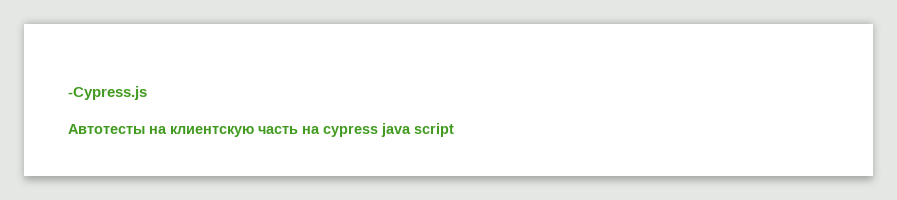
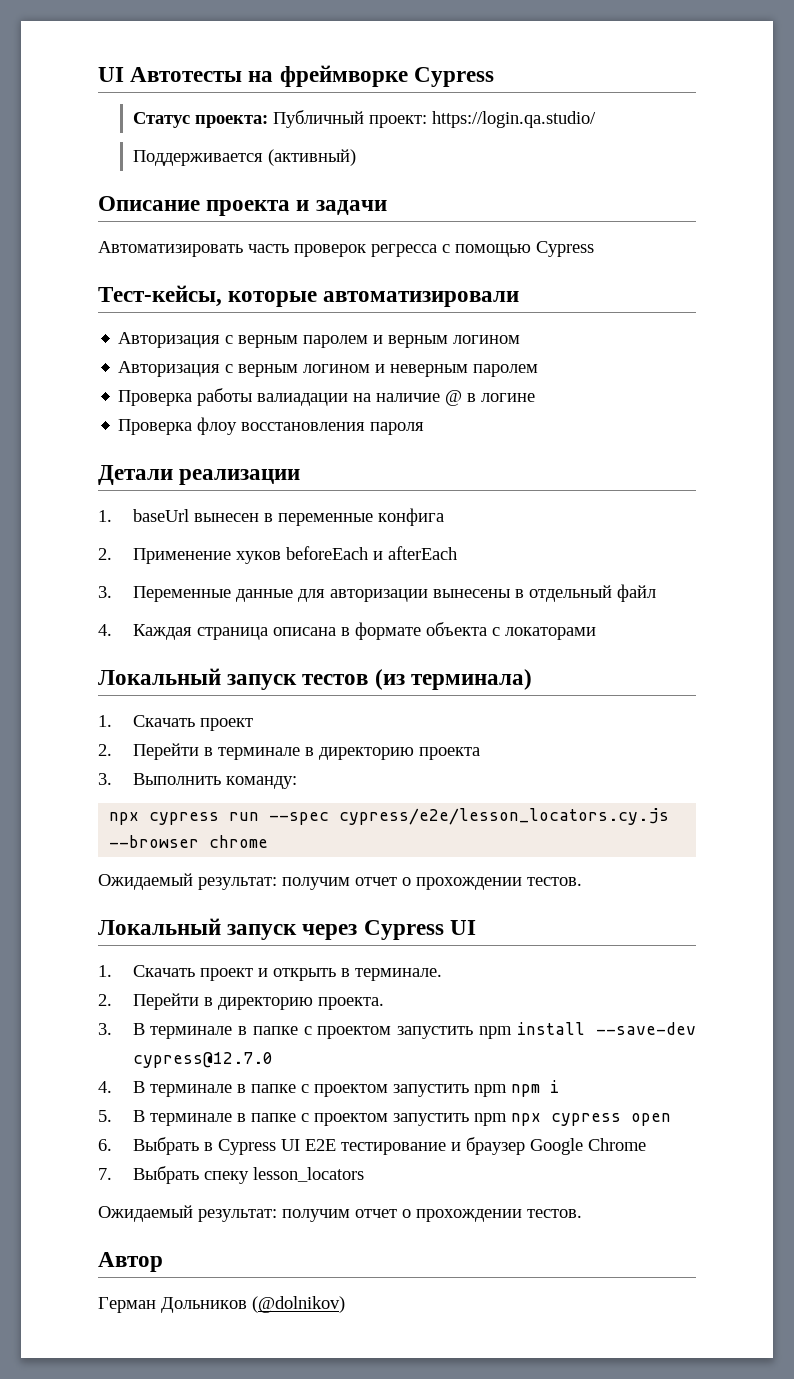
[68,86,147,100] -Cypress.js // -> [98,67,124,82] UI
[170,123,454,137] клиентскую часть на cypress java script -> [279,65,494,87] [132,110,596,128] [132,149,356,166] [98,196,387,216] [98,241,594,257] [98,285,520,307] [118,332,521,348] [118,361,539,377] [118,388,536,406] [118,417,425,435] [98,465,301,485] [98,508,444,526] [98,546,457,564] [98,584,656,602] [98,622,596,640] [98,668,532,690] [98,715,253,731] [98,743,480,760] [98,773,297,789] [109,808,670,825] [109,835,269,848] [98,873,582,890] [98,918,476,940] [98,965,442,981] [98,993,384,1010] [98,1022,696,1039] [132,1052,273,1068] [98,1080,559,1097] [98,1110,671,1126] [98,1137,646,1155] [98,1166,364,1184] [98,1205,582,1222] [98,1252,163,1272] [98,1296,345,1313] фреймворке Cypress // Статус проекта: Публичный проект: https://login.qa.studio/ // Поддерживается (активный) // Описание проекта и задачи // Автоматизировать часть проверок регресса с помощью Cypress // Тест-кейсы, которые автоматизировали // Авторизация с верным паролем и верным логином // Авторизация c верным логином и неверным паролем // Проверка работы валиадации на наличие @ в логине // Проверка флоу восстановления пароля // Детали реализации // 1. baseUrl вынесен в переменные конфига // 2. Применение хуков beforeEach и afterEach // 3. Переменные данные для авторизации вынесены в отдельный файл // 4. Каждая страница описана в формате объекта с локаторами // Локальный запуск тестов (из терминала) // 1. Скачать проект // 2. Перейти в терминале в директорию проекта // 3. Выполнить команду: // npx cypress run --spec cypress/e2e/lesson_locators.cy.js --browser chrome // Ожидаемый результат: получим отчет о прохождении тестов. // Локальный запуск через Cypress UI // 1. Скачать проект и открыть в терминале. // 2. Перейти в директорию проекта. // 3. В терминале в папке с проектом запустить npm install --save-dev cypress@12.7.0 // 4. В терминале в папке с проектом запустить npm npm i // 5. В терминале в папке с проектом запустить npm npx cypress open // 6. Выбрать в Cypress UI E2E тестирование и браузер Google Chrome // 7. Выбрать спеку lesson_locators // Ожидаемый результат: получим отчет о прохождении тестов. // Автор // Герман Дольников (@dolnikov)

